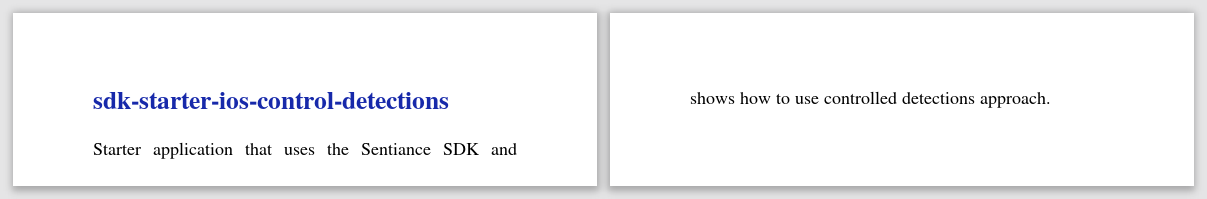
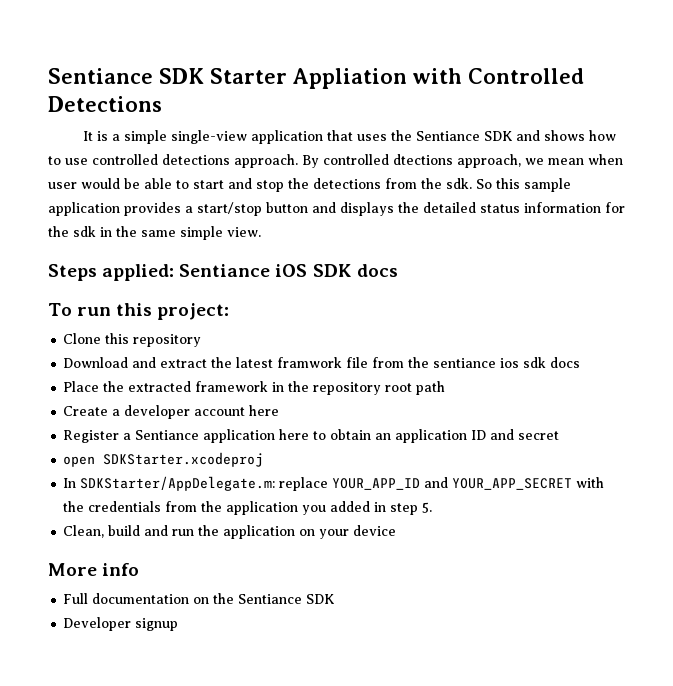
[93,92,449,109] [93,143,142,155] sdk-starter-ios-control-detections // Starter -> [48,68,584,89] [48,96,162,112] [82,130,247,144] Sentiance SDK Starter Appliation with Controlled Detections // It is a simple single-view
(1051, 100) none -> [302,154,623,168] [48,178,571,192] [48,202,625,216] [48,226,261,240] [48,264,398,281] [48,303,230,320] [63,333,202,347] [63,357,581,368] [63,381,446,395] [63,405,280,419] [63,429,560,443] [63,452,264,467] [63,476,605,491] [63,501,433,515] [63,525,397,539] [48,563,140,576] [63,593,336,604] [63,617,179,631] By controlled dtections approach, we mean when user would be able to start and stop the detections from the sdk. So this sample application provides a start/stop button and displays the detailed status information for the sdk in the same simple view. // Steps applied: Sentiance iOS SDK docs // To run this project: // Clone this repository // Download and extract the latest framwork file from the sentiance ios sdk docs // Place the extracted framework in the repository root path // Create a developer account here // Register a Sentiance application here to obtain an application ID and secret // open SDKStarter.xcodeproj // In SDKStarter/AppDelegate.m: replace YOUR_APP_ID and YOUR_APP_SECRET with the credentials from the application you added in step 5. // Clean, build and run the application on your device // More info // Full documentation on the Sentiance SDK // Developer signup

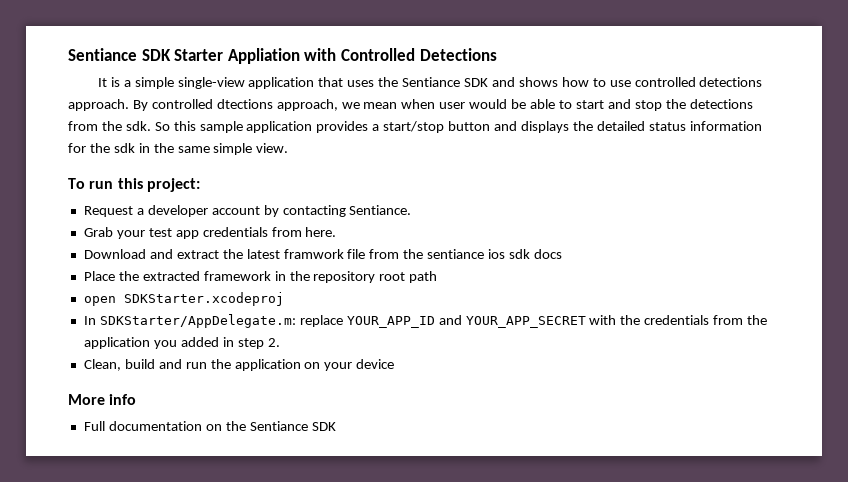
[48,264,398,281] [48,303,230,320] [63,333,202,347] Steps applied: Sentiance iOS SDK docs // To run this project: // Clone this repository -> [68,178,200,192] [83,205,412,217] [83,227,337,239] To run this project: // Request a developer account by contacting Sentiance. // Grab your test app credentials from here.
[63,405,280,419] [63,429,560,443] // Create a developer account here // Register a Sentiance application here to obtain an application ID and secret -> (438, 277) none
[422,502,433,513] 5. -> [267,338,280,347] 2.
[63,617,179,631] // Developer signup -> (336, 426) none

